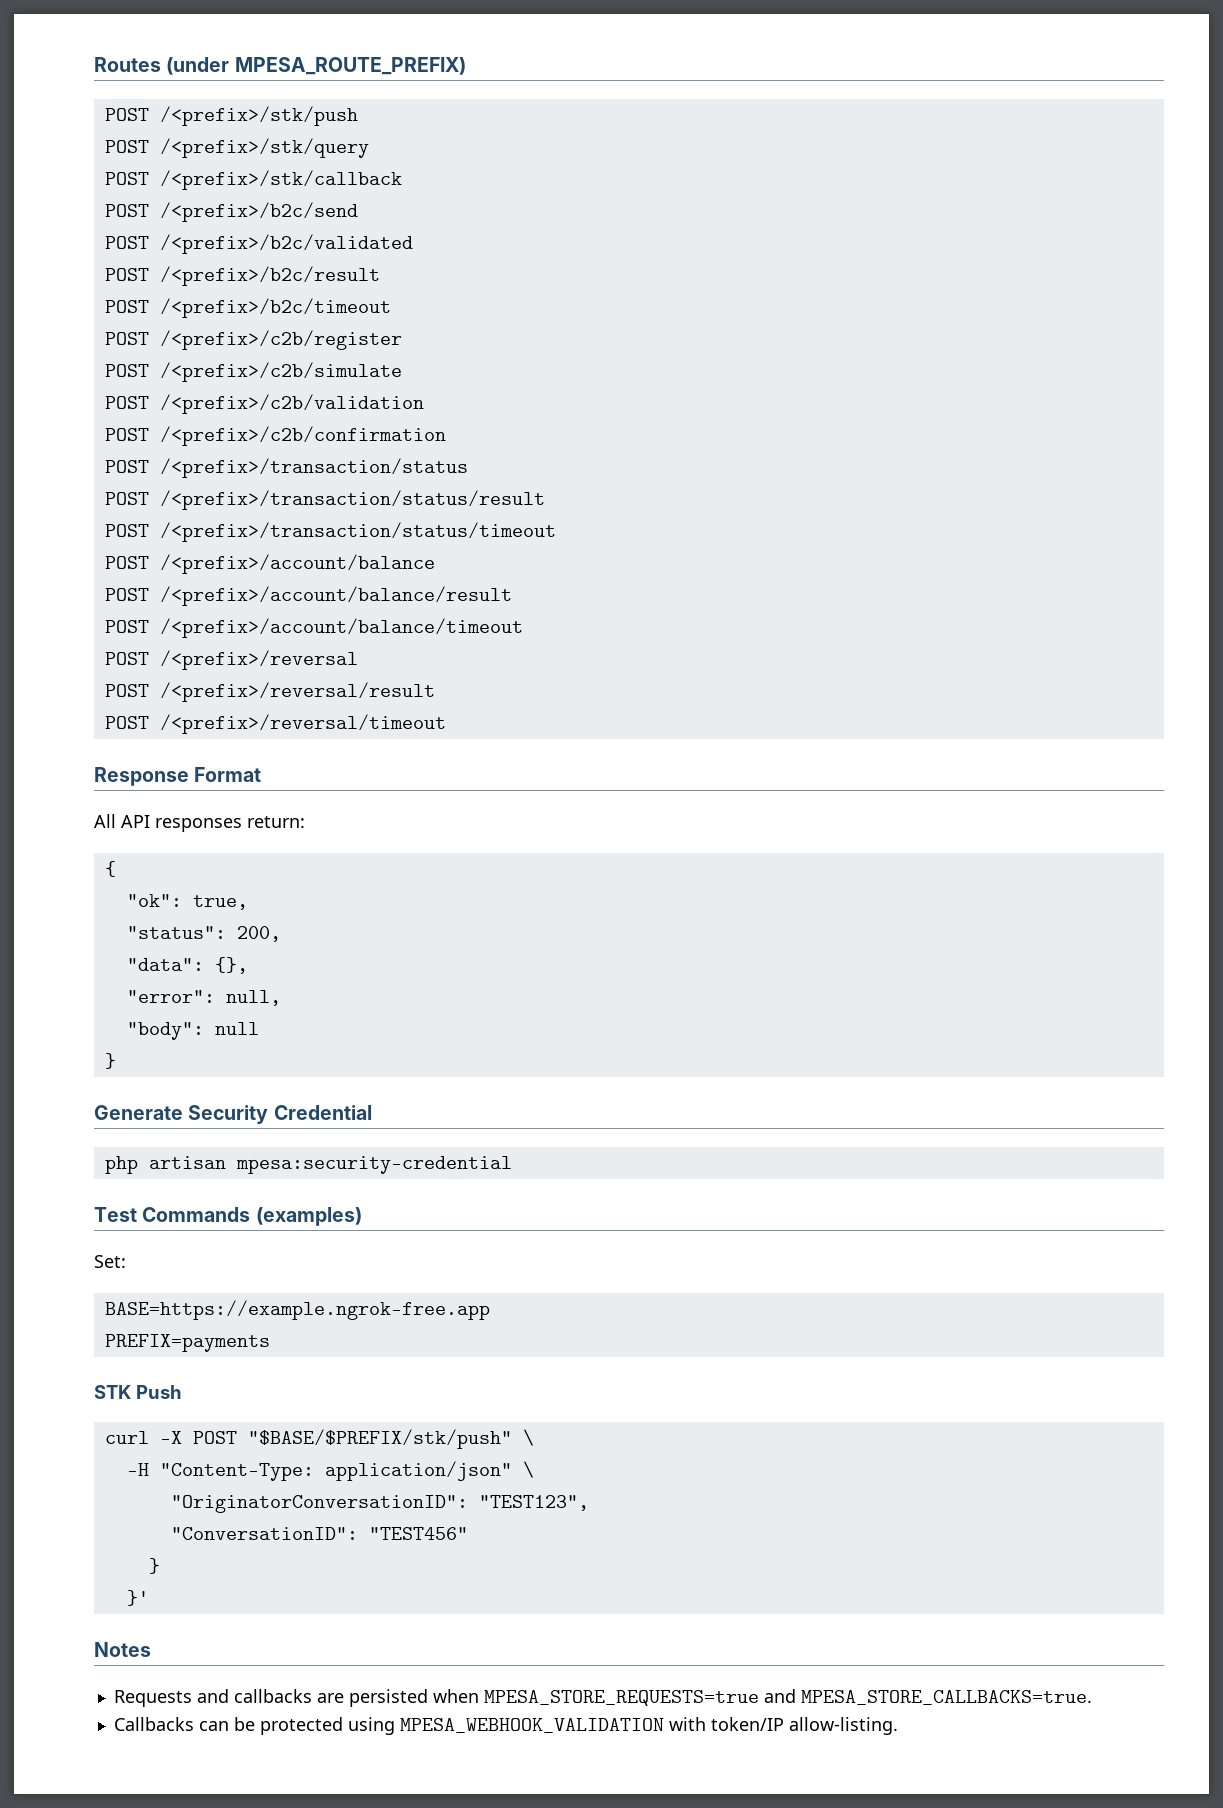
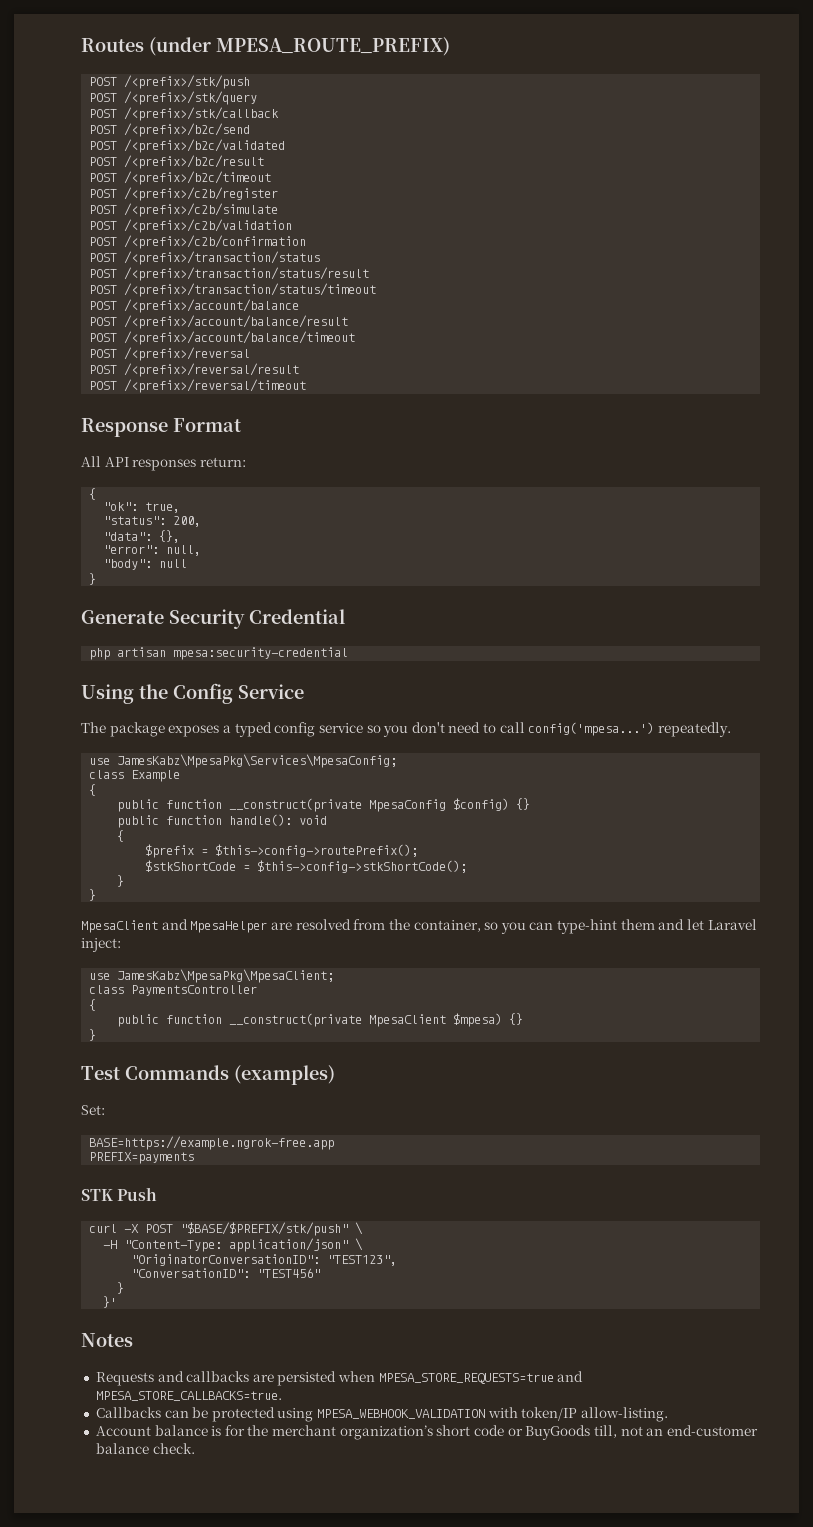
(512, 1165) none -> [81,683,304,704] [81,722,732,737] [89,754,398,768] [89,770,181,782] [89,784,97,796] [117,798,531,812] [117,814,328,828] [117,830,125,842] [145,844,419,858] [145,860,468,873] [117,875,125,887] [89,889,97,901] [81,919,757,934] [81,938,121,952] [89,969,335,983] [89,985,258,996] [89,999,97,1011] [117,1013,524,1027] [89,1029,97,1041] // Using the Config Service // The package exposes a typed config service so you don't need to call config('mpesa...') repeatedly. // use JamesKabz\MpesaPkg\Services\MpesaConfig; // class Example // { // public function __construct(private MpesaConfig $config) {} // public function handle(): void // { // $prefix = $this->config->routePrefix(); // $stkShortCode = $this->config->stkShortCode(); // } // } // MpesaClient and MpesaHelper are resolved from the container, so you can type-hint them and let Laravel inject: // use JamesKabz\MpesaPkg\MpesaClient; // class PaymentsController // { // public function __construct(private MpesaClient $mpesa) {} // }
(898, 1726) none -> [95,1425,758,1440] [95,1443,195,1454] // Account balance is for the merchant organization’s short code or BuyGoods till, not an end-customer balance check.

